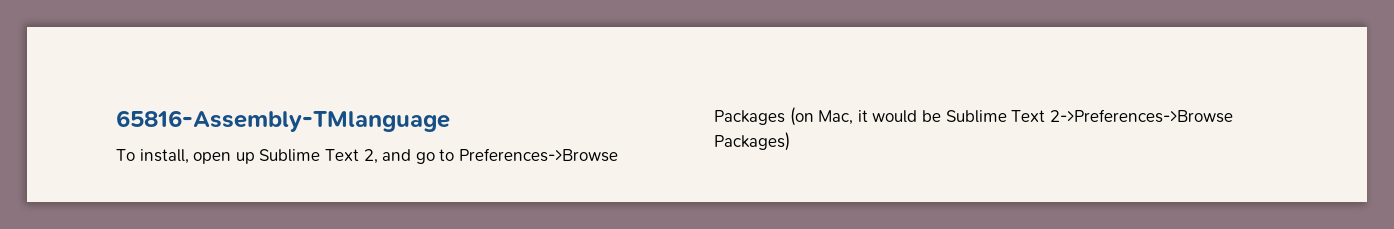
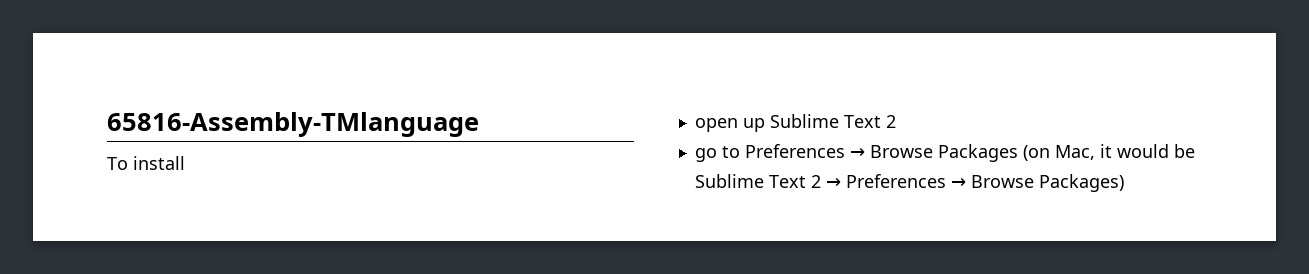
[139,149,189,164] install, -> [133,156,185,170] install //
[363,148,618,164] 2, and go to Preferences->Browse -> [885,115,896,128] [694,144,933,162] 2 // go to Preferences → Browse
[1049,109,1233,123] 2->Preferences->Browse -> [810,174,1034,188] 2 → Preferences → Browse

